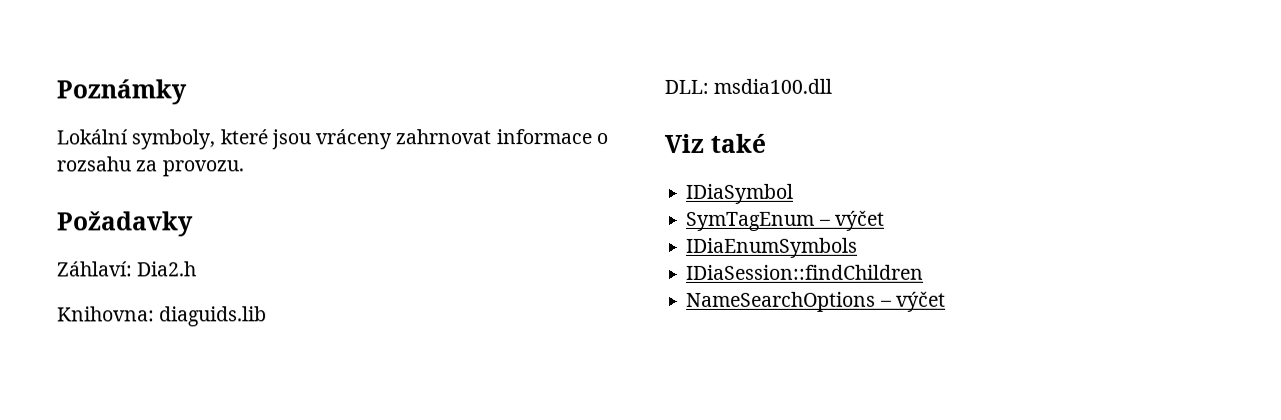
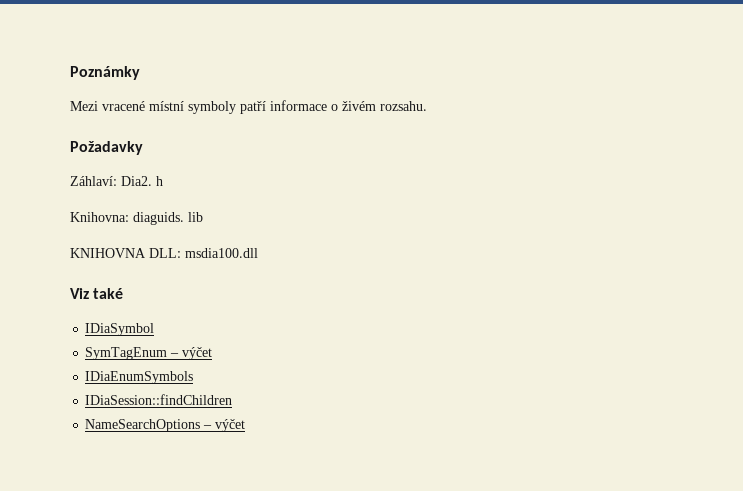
[56,129,608,150] [56,156,244,177] Lokální symboly, které jsou vráceny zahrnovat informace o rozsahu za provozu. -> [70,100,427,114] Mezi vracené místní symboly patří informace o živém rozsahu.
[137,261,198,277] Dia2.h -> [121,176,163,186] Dia2. h
[159,306,268,327] diaguids.lib // -> [133,212,203,225] [70,248,146,258] diaguids. lib // KNIHOVNA

